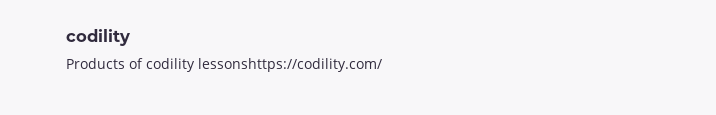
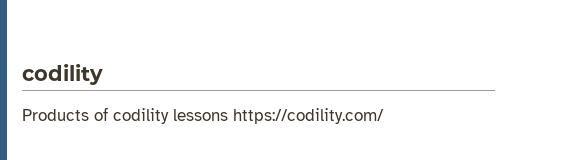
[198,58,382,72] lessonshttps://codility.com/ -> [173,108,384,124] lessons https://codility.com/

